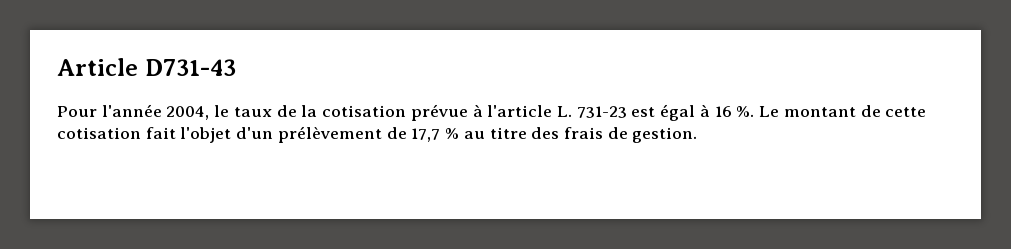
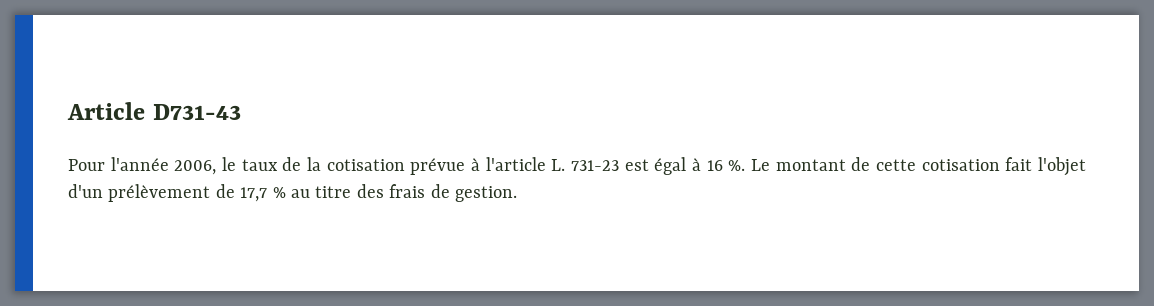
[166,106,210,120] 2004, -> [174,160,217,175] 2006,

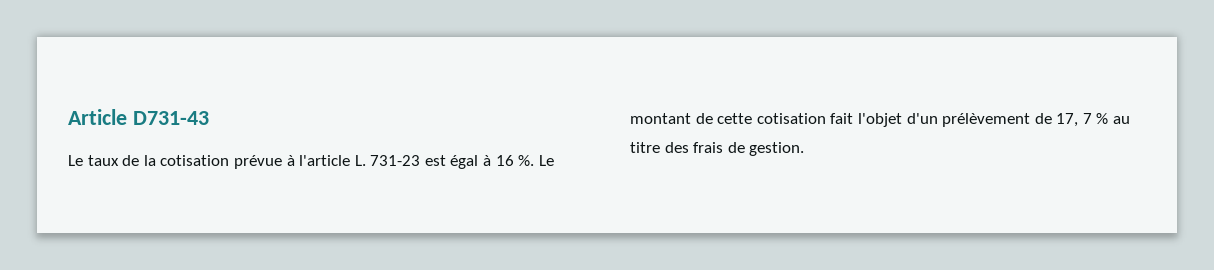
[68,157,236,175] Pour l'année 2006, le -> [68,155,83,166] Le
[240,187,268,202] 17,7 -> [1056,113,1092,127] 17, 7

